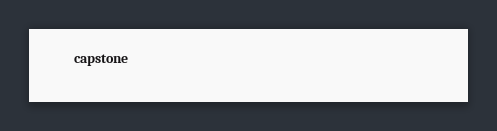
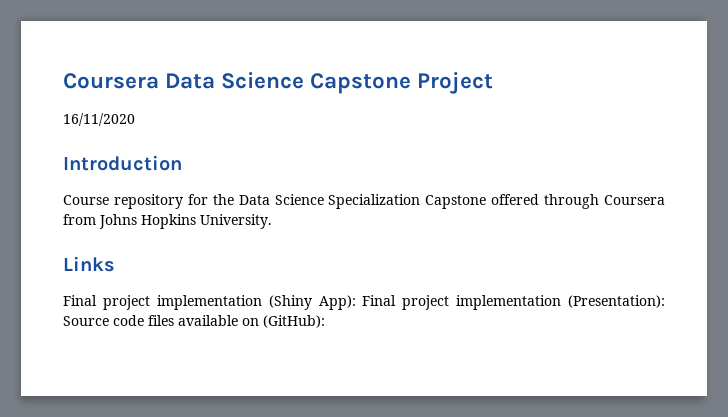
[74,54,128,66] capstone -> [63,72,494,94] [63,113,135,126] [63,155,182,171] [63,194,665,209] [63,214,272,229] [63,256,115,272] [63,295,665,310] [63,315,325,328] Coursera Data Science Capstone Project // 16/11/2020 // Introduction // Course repository for the Data Science Specialization Capstone offered through Coursera from Johns Hopkins University. // Links // Final project implementation (Shiny App): Final project implementation (Presentation): Source code files available on (GitHub):

